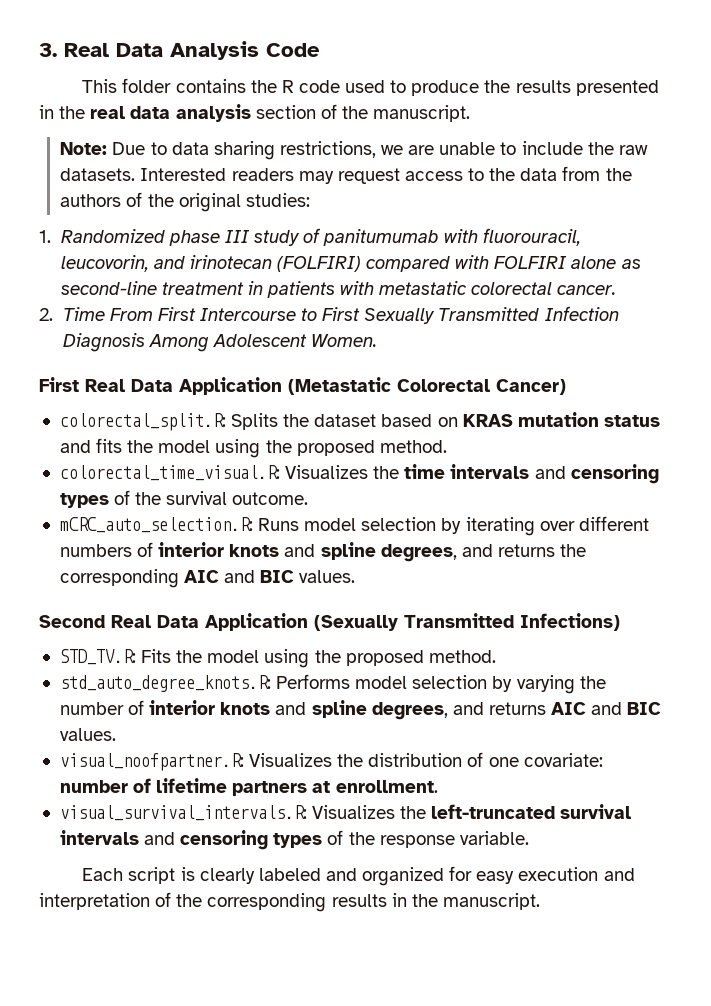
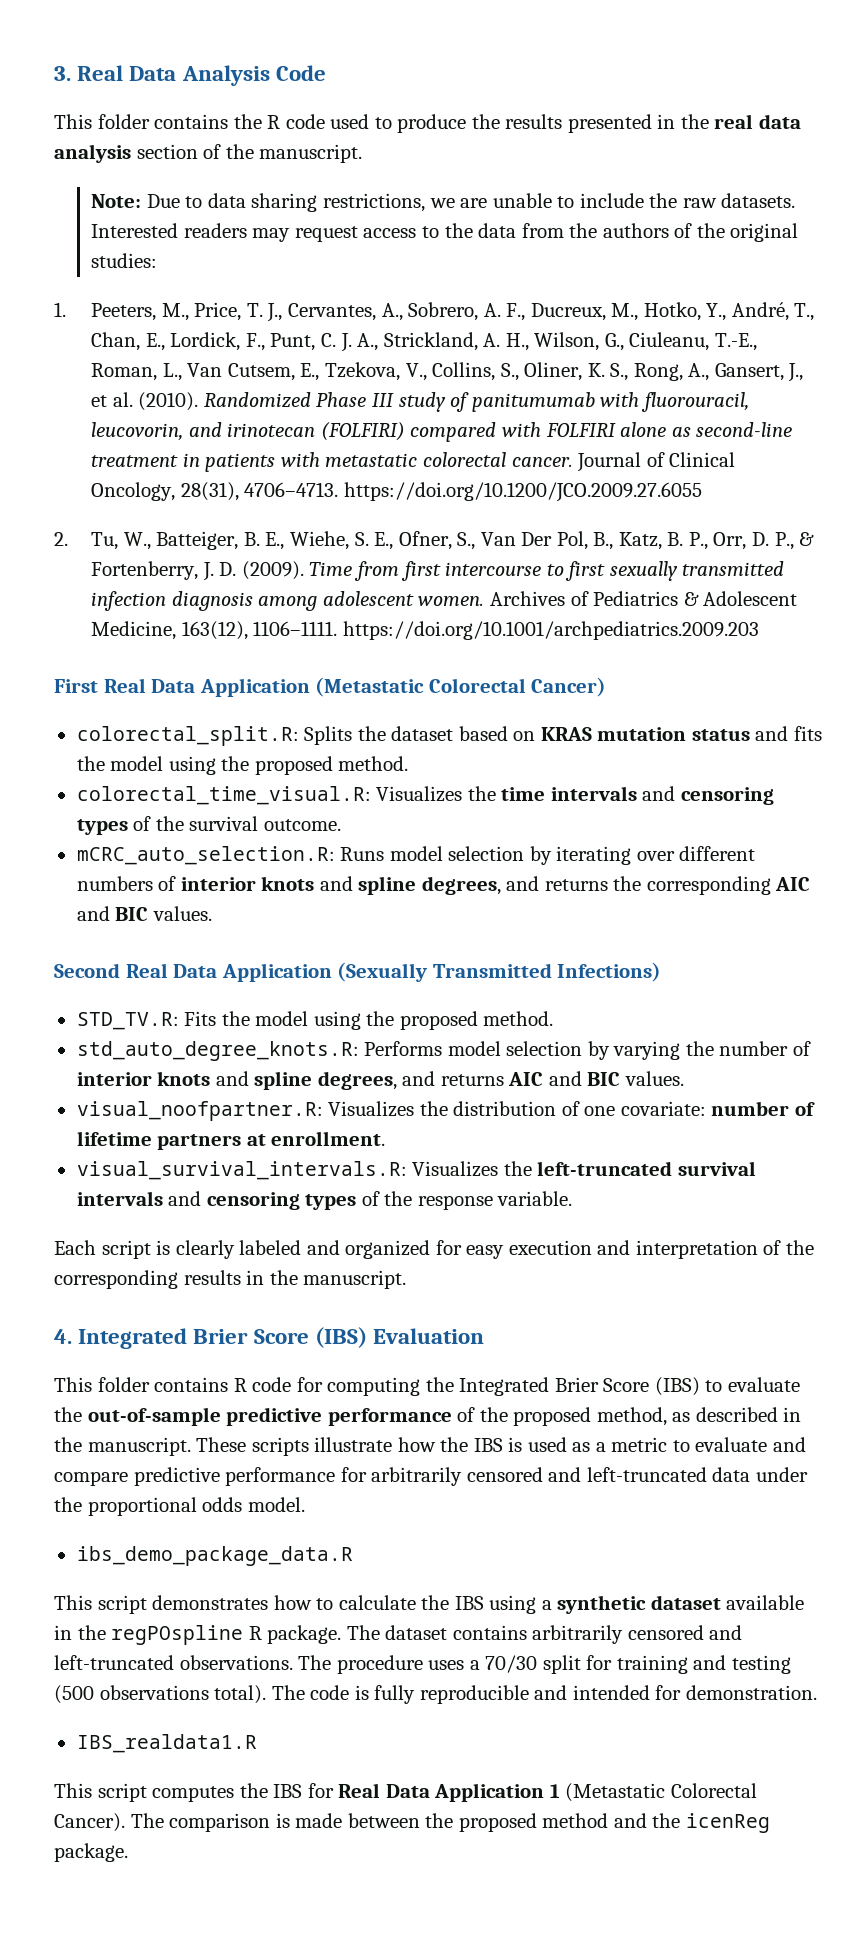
[60,229,220,246] Randomized phase -> [91,302,815,322] [91,332,757,352] [91,362,804,382] [91,392,367,411] Peeters, M., Price, T. J., Cervantes, A., Sobrero, A. F., Ducreux, M., Hotko, Y., André, T., Chan, E., Lordick, F., Punt, C. J. A., Strickland, A. H., Wilson, G., Ciuleanu, T.-E., Roman, L., Van Cutsem, E., Tzekova, V., Collins, S., Oliner, K. S., Rong, A., Gansert, J., et al. (2010). Randomized Phase
[39,306,619,324] [62,333,377,352] // 2. Time From First Intercourse to First Sexually Transmitted Infection Diagnosis Among Adolescent Women. -> [577,452,736,472] [91,482,702,502] [54,531,815,550] [91,561,785,581] [91,591,798,611] [91,621,759,640] Journal of Clinical Oncology, 28(31), 4706–4713. https://doi.org/10.1200/JCO.2009.27.6055 // 2. Tu, W., Batteiger, B. E., Wiehe, S. E., Ofner, S., Van Der Pol, B., Katz, B. P., Orr, D. P., & Fortenberry, J. D. (2009). Time from first intercourse to first sexually transmitted infection diagnosis among adolescent women. Archives of Pediatrics & Adolescent Medicine, 163(12), 1106–1111. https://doi.org/10.1001/archpediatrics.2009.203
(540, 901) none -> [54,1327,485,1349] [54,1377,800,1396] [54,1407,802,1426] [54,1437,807,1456] [54,1467,808,1486] [54,1497,305,1516] [76,1546,353,1566] [54,1595,805,1614] [54,1625,743,1645] [54,1655,791,1674] [54,1685,817,1704] [76,1734,257,1753] [54,1783,757,1802] [54,1813,770,1833] [54,1843,128,1862] // 4. Integrated Brier Score (IBS) Evaluation // This folder contains R code for computing the Integrated Brier Score (IBS) to evaluate the out-of-sample predictive performance of the proposed method, as described in the manuscript. These scripts illustrate how the IBS is used as a metric to evaluate and compare predictive performance for arbitrarily censored and left-truncated data under the proportional odds model. // ibs_demo_package_data.R // This script demonstrates how to calculate the IBS using a synthetic dataset available in the regPOspline R package. The dataset contains arbitrarily censored and left-truncated observations. The procedure uses a 70/30 split for training and testing (500 observations total). The code is fully reproducible and intended for demonstration. // IBS_realdata1.R // This script computes the IBS for Real Data Application 1 (Metastatic Colorectal Cancer). The comparison is made between the proposed method and the icenReg package.

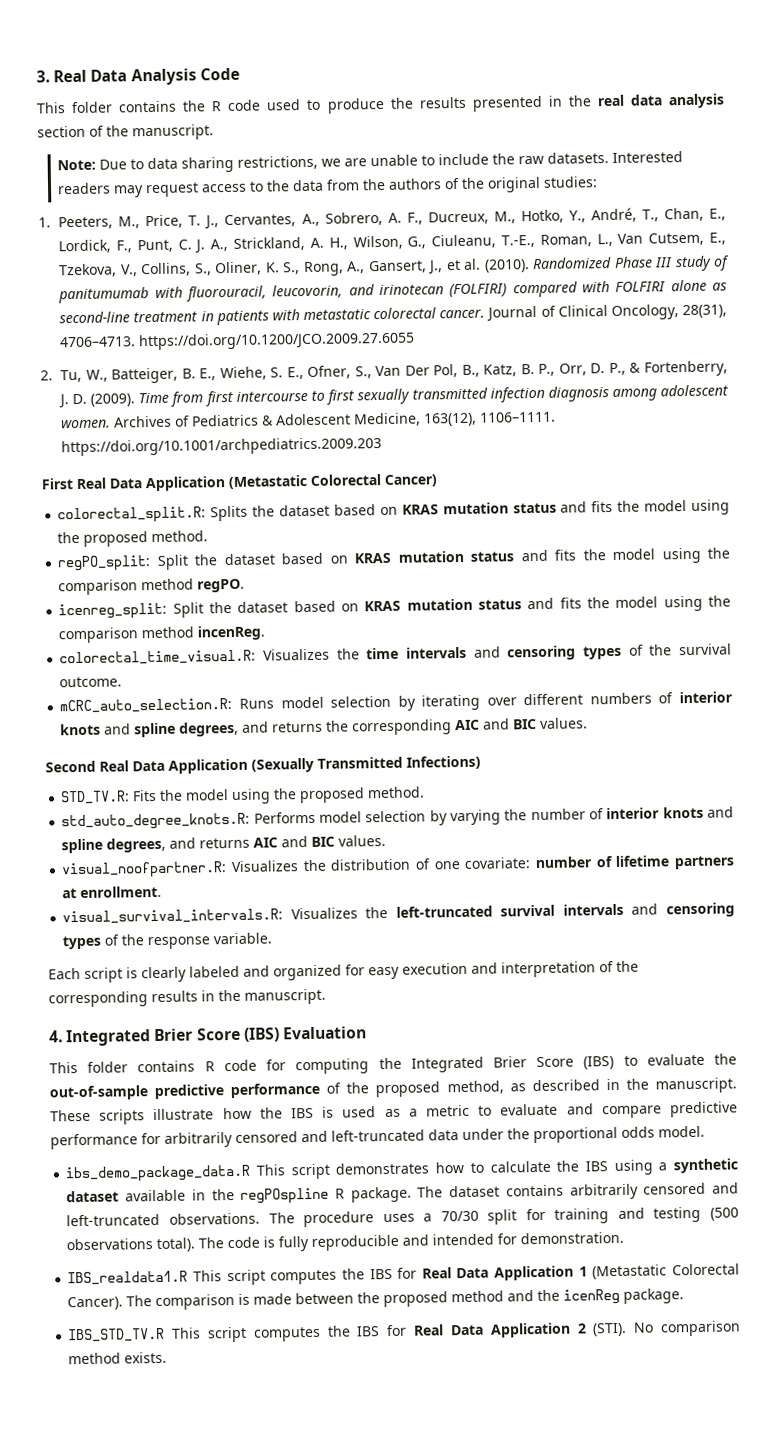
(409, 763) none -> [57,547,730,572] [58,578,246,596] [58,595,731,620] [58,625,266,644] // regPO_split: Split the dataset based on KRAS mutation status and fits the model using the comparison method regPO. // icenreg_split: Split the dataset based on KRAS mutation status and fits the model using the comparison method incenReg.
(353, 1556) // -> (252, 1173) none
(257, 1743) // -> (189, 1278) none
(128, 1852) none -> [67,1320,741,1343] [68,1351,168,1365] // IBS_STD_TV.R This script computes the IBS for Real Data Application 2 (STI). No comparison method exists.

